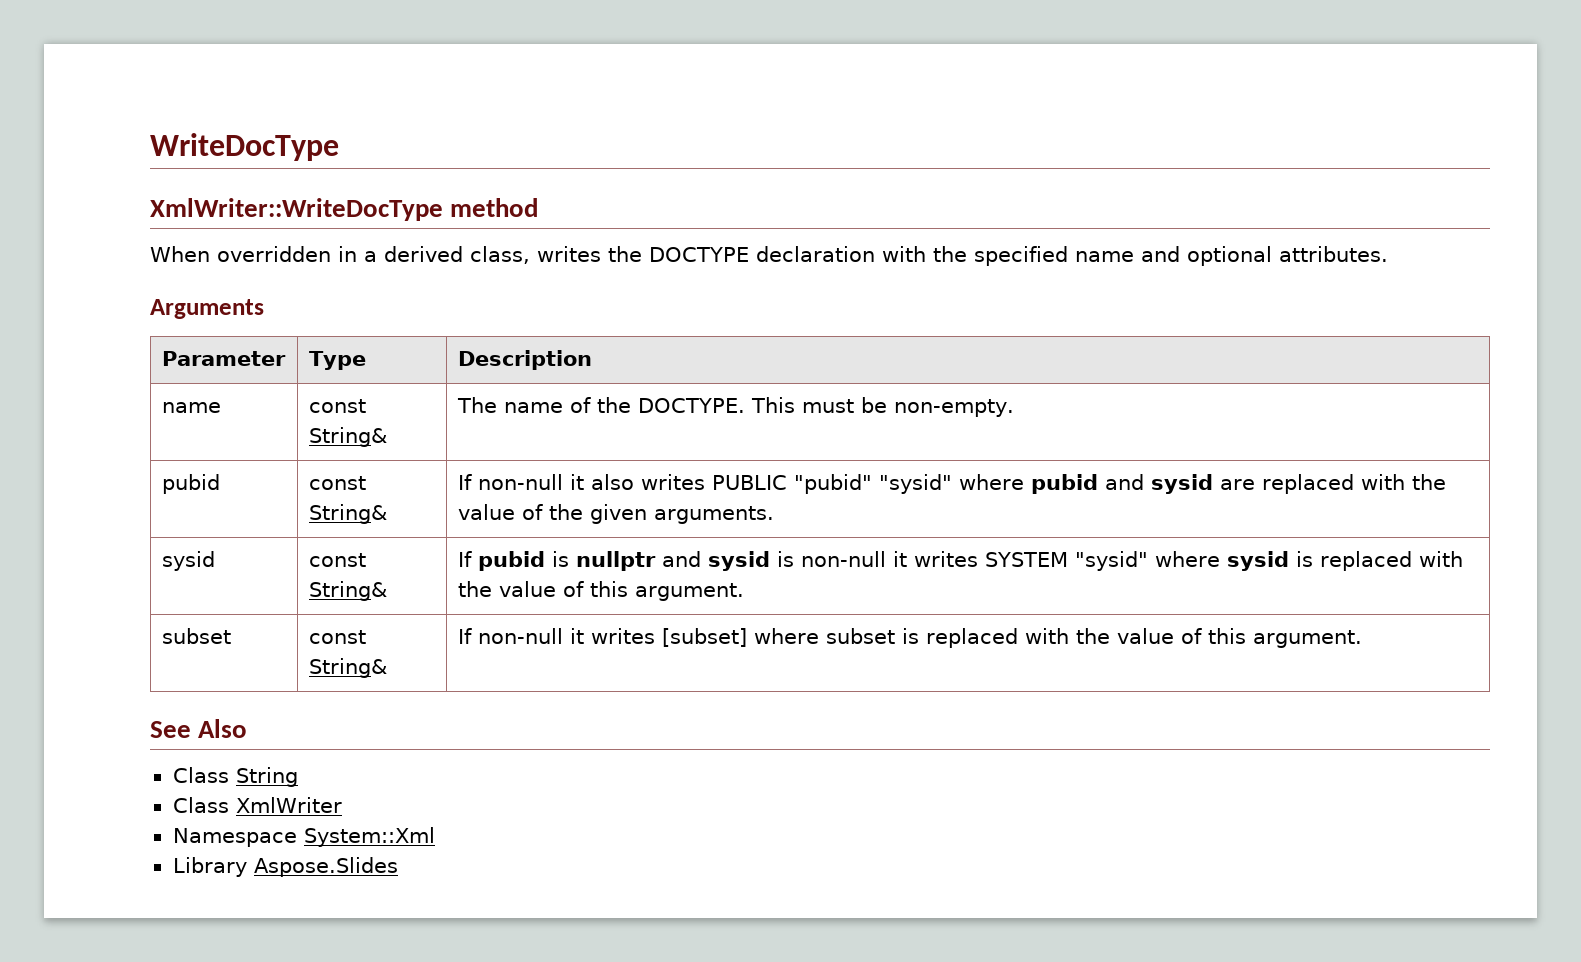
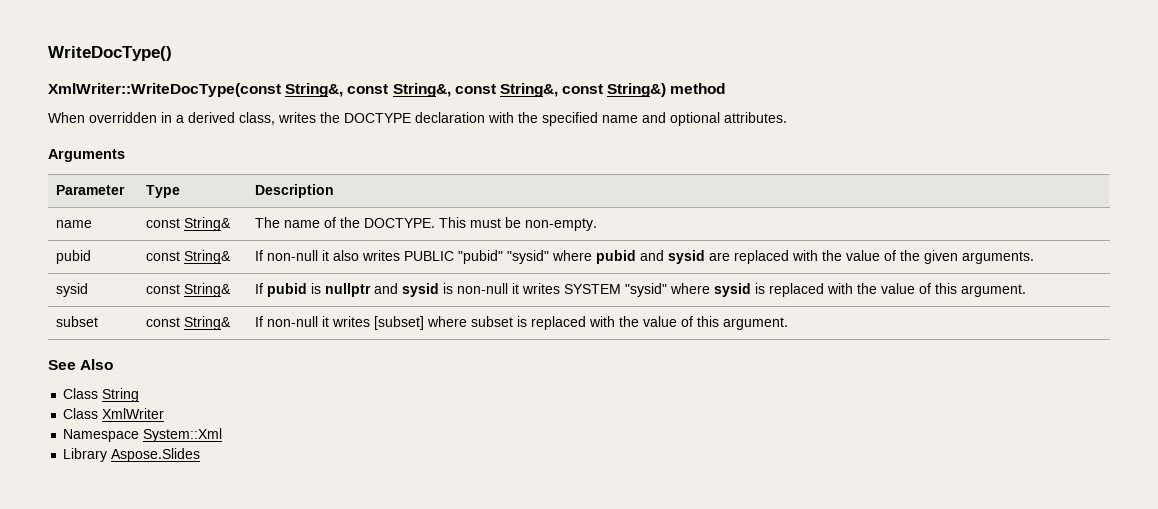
[150,133,339,161] [150,198,443,221] WriteDocType // XmlWriter::WriteDocType -> [48,46,172,61] [48,83,667,97] WriteDocType() // XmlWriter::WriteDocType(const String&, const String&, const String&, const String&)

